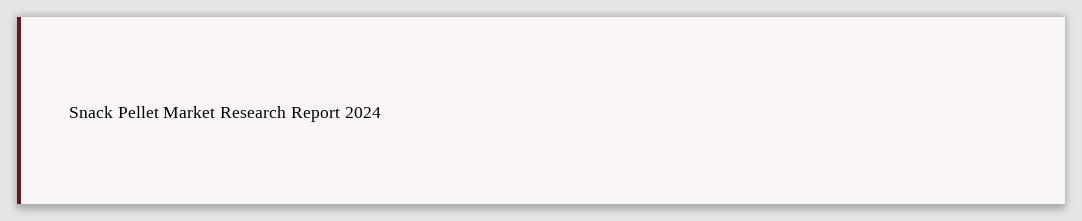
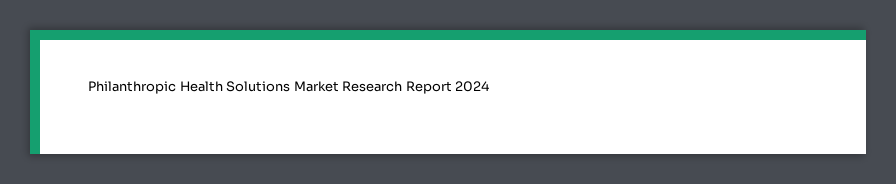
[69,106,159,118] Snack Pellet -> [88,81,291,94] Philanthropic Health Solutions

